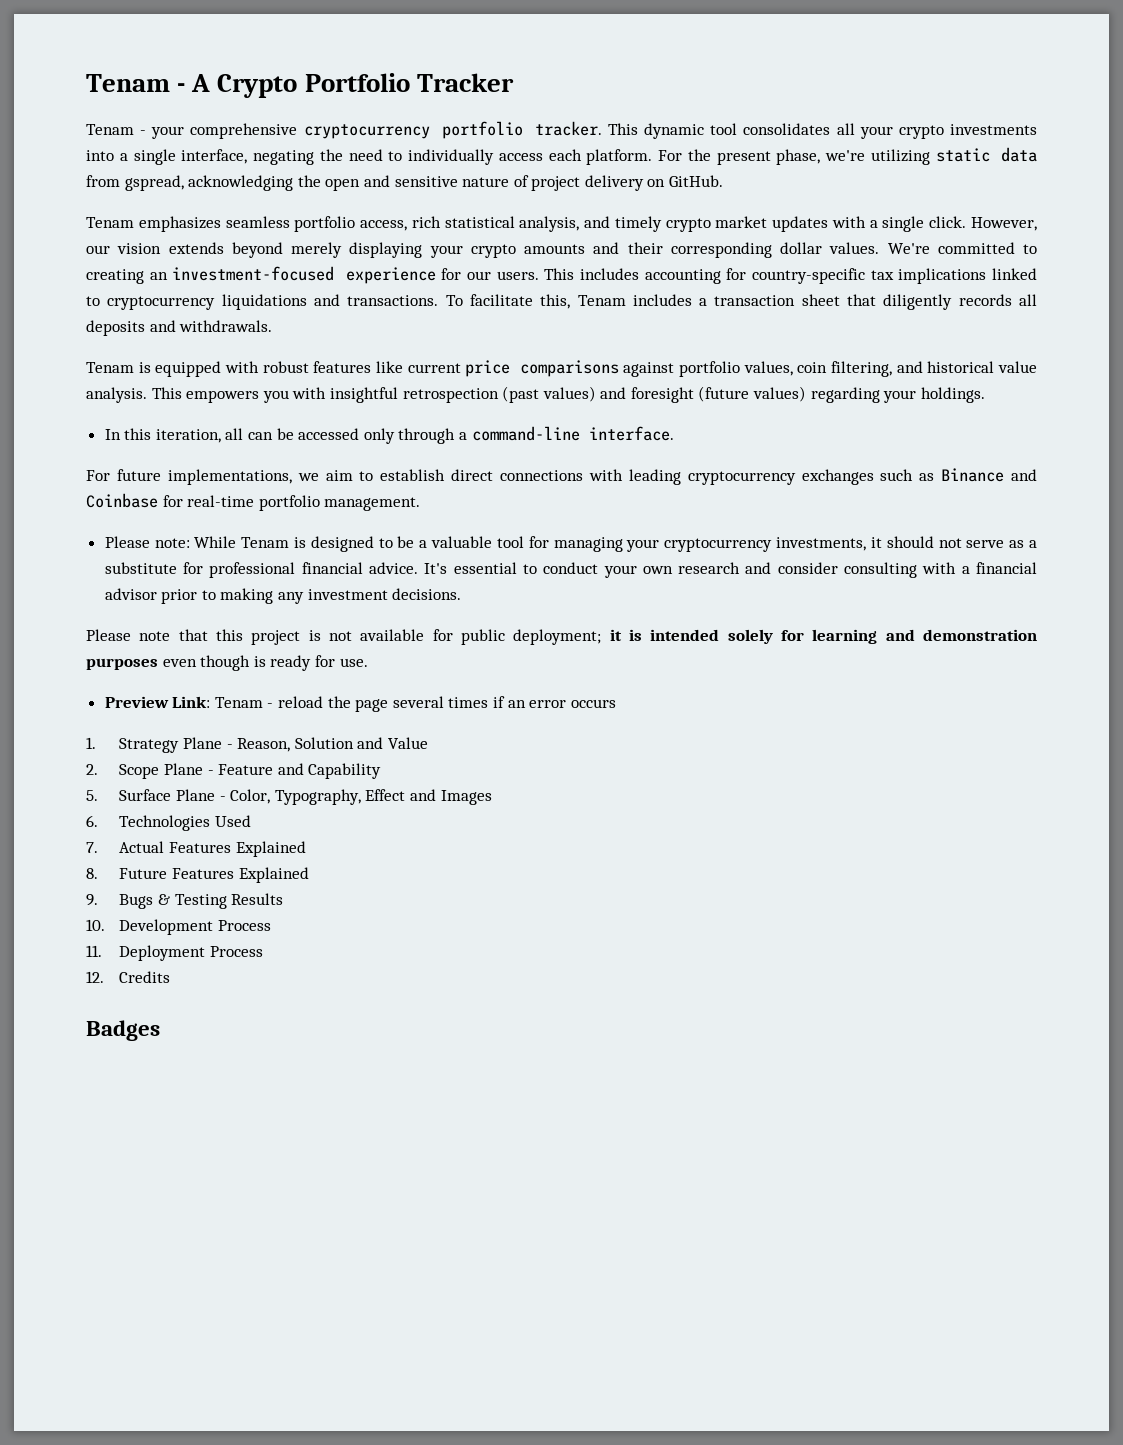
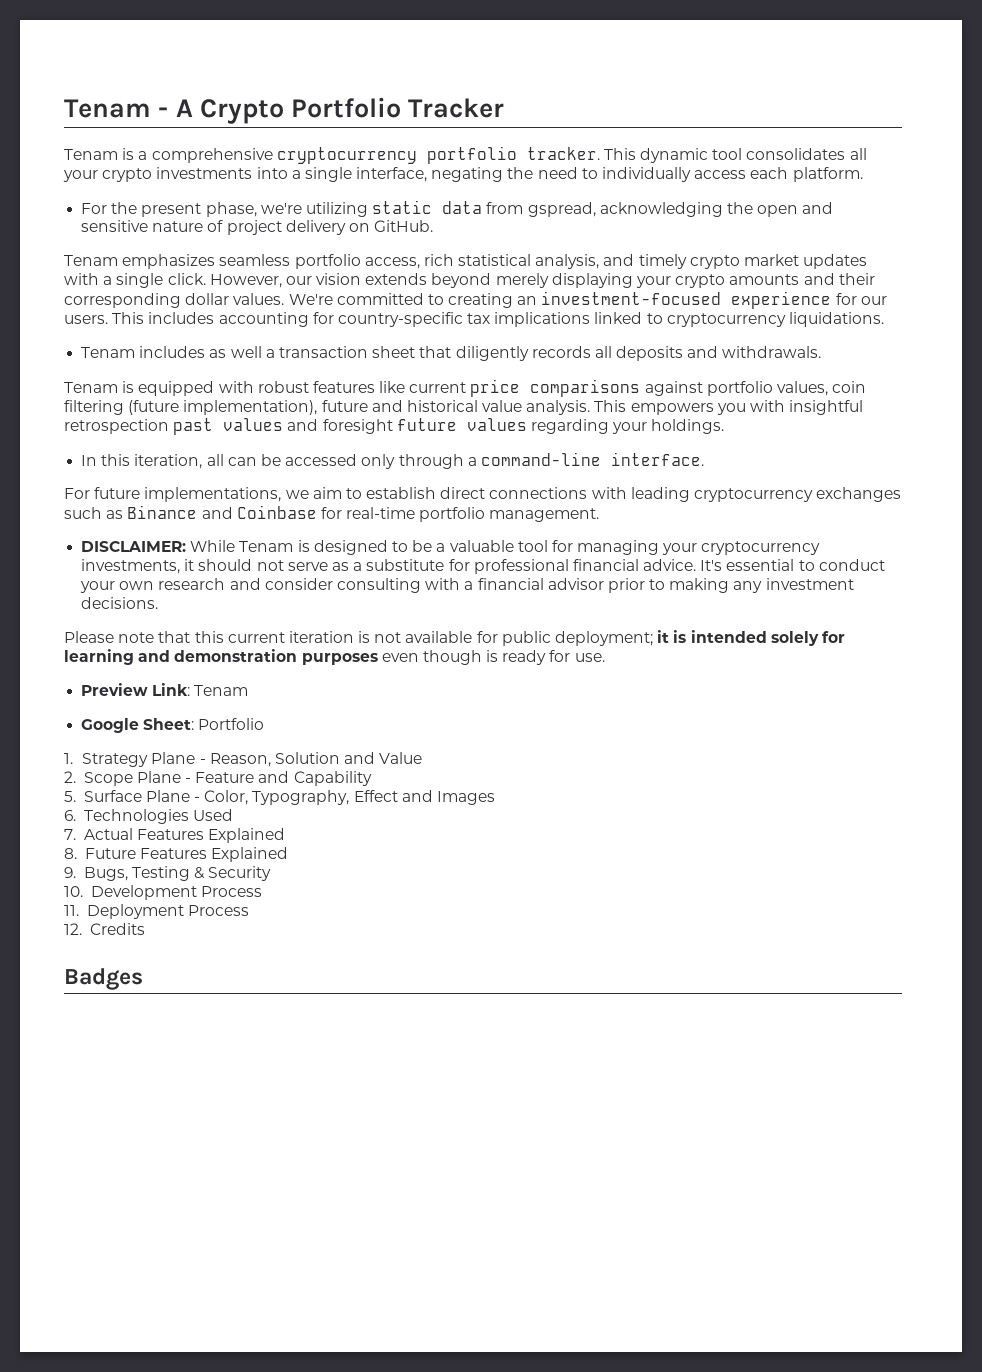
[140,126,185,139] - your -> [122,148,148,160] is a
(653, 157) none -> (863, 174) //
[221,294,692,310] liquidations and transactions. To facilitate this, Tenam includes -> [789,312,885,327] [81,346,262,358] liquidations. // Tenam includes as well
[830,361,892,377] filtering, -> [64,400,368,415] filtering (future implementation), future
[502,386,807,403] (past values) and foresight (future values) -> [173,418,527,435] past values and foresight future values
[104,536,190,548] Please note: -> [81,541,187,552] DISCLAIMER:
[251,630,301,645] project -> [227,631,354,643] current iteration
[267,696,616,712] - reload the page several times if an error occurs -> [81,718,265,733] // Google Sheet: Portfolio
[119,893,284,909] Bugs & Testing Results -> [83,866,272,881] Bugs, Testing & Security

